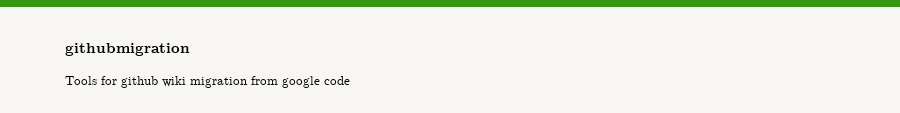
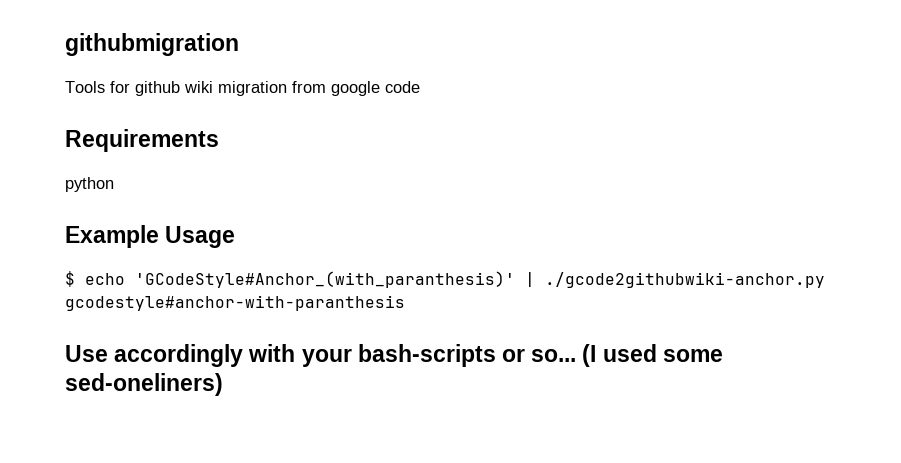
(350, 80) none -> [65,129,219,152] [65,177,114,192] [65,225,236,248] [65,271,825,288] [65,295,405,311] [65,344,723,367] [65,373,223,396] // Requirements // python // Example Usage // $ echo 'GCodeStyle#Anchor_(with_paranthesis)' | ./gcode2githubwiki-anchor.py gcodestyle#anchor-with-paranthesis // Use accordingly with your bash-scripts or so... (I used some sed-oneliners)

